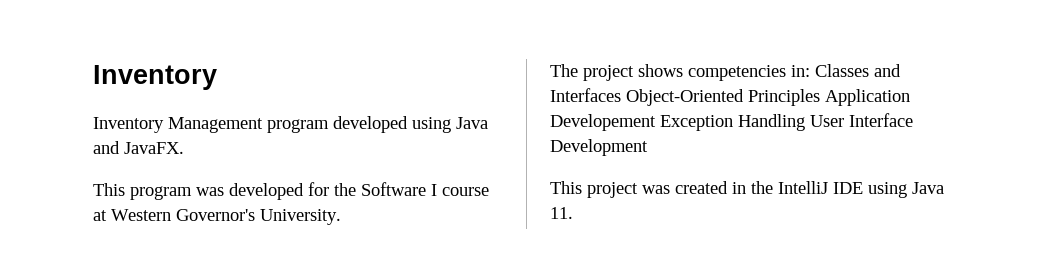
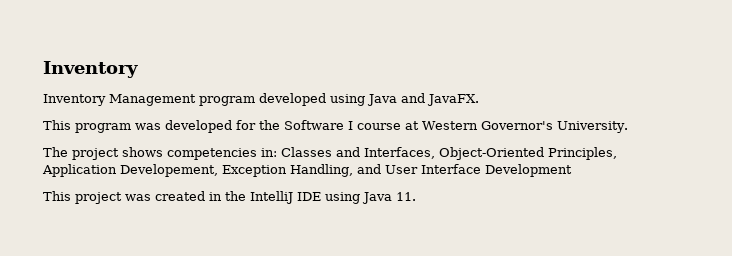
[550,88,910,106] [550,114,805,131] Interfaces Object-Oriented Principles Application Developement Exception Handling -> [364,147,617,160] [42,164,381,177] Interfaces, Object-Oriented Principles, Application Developement, Exception Handling, and

